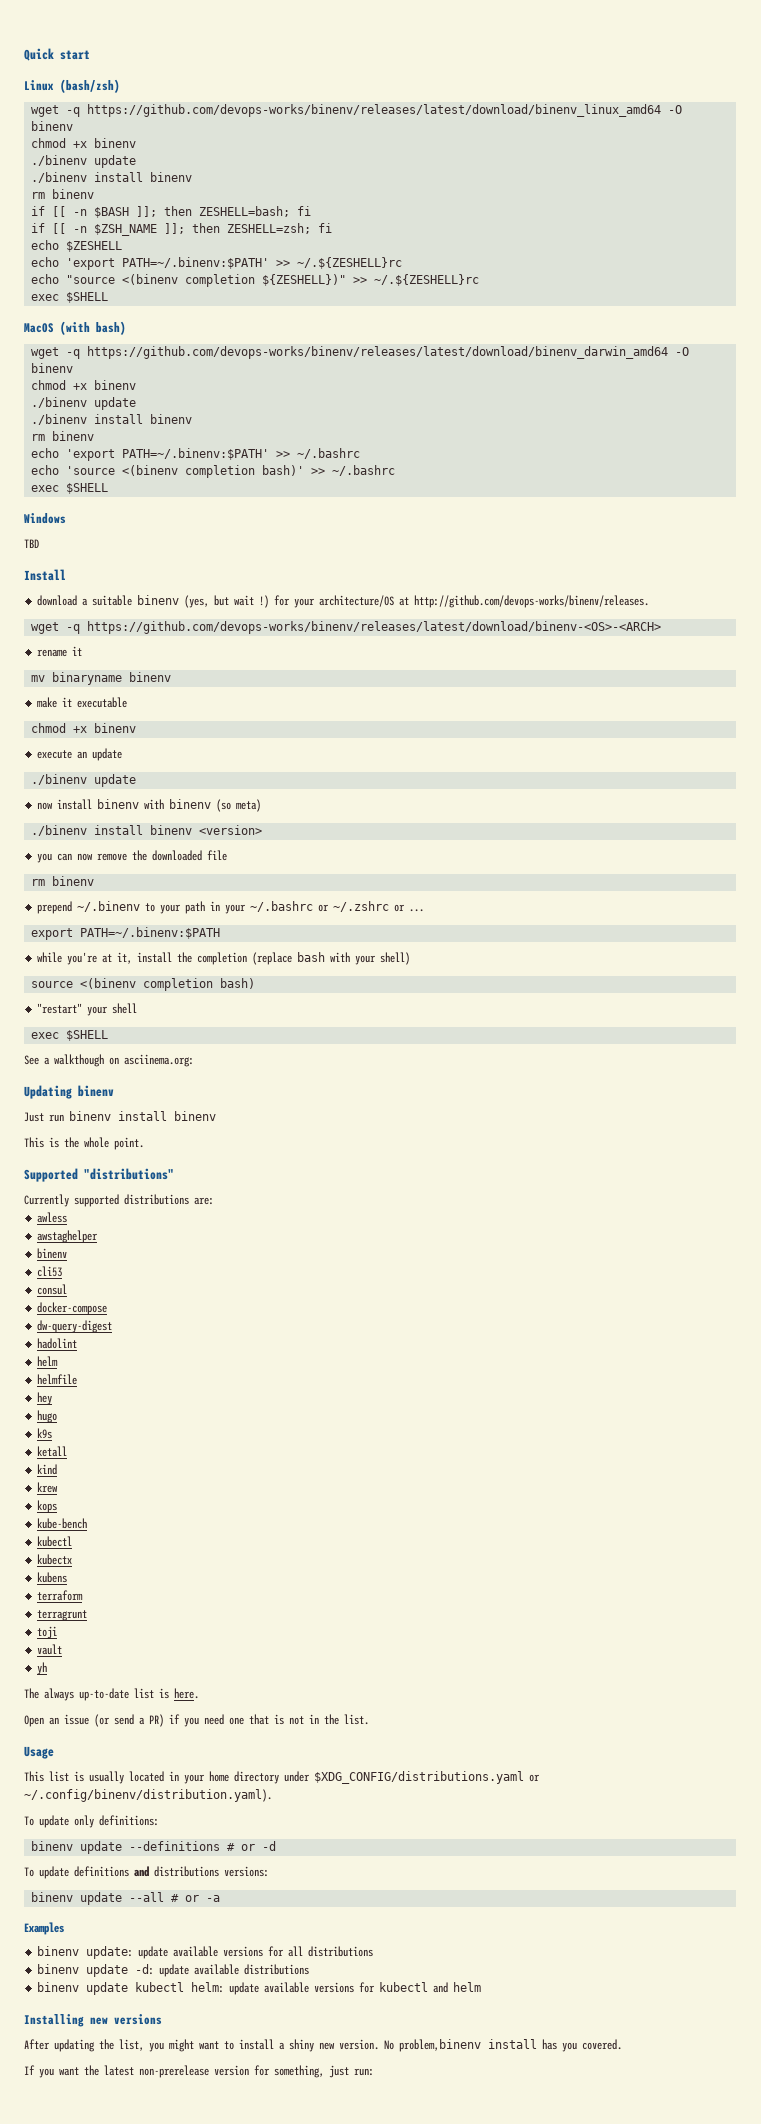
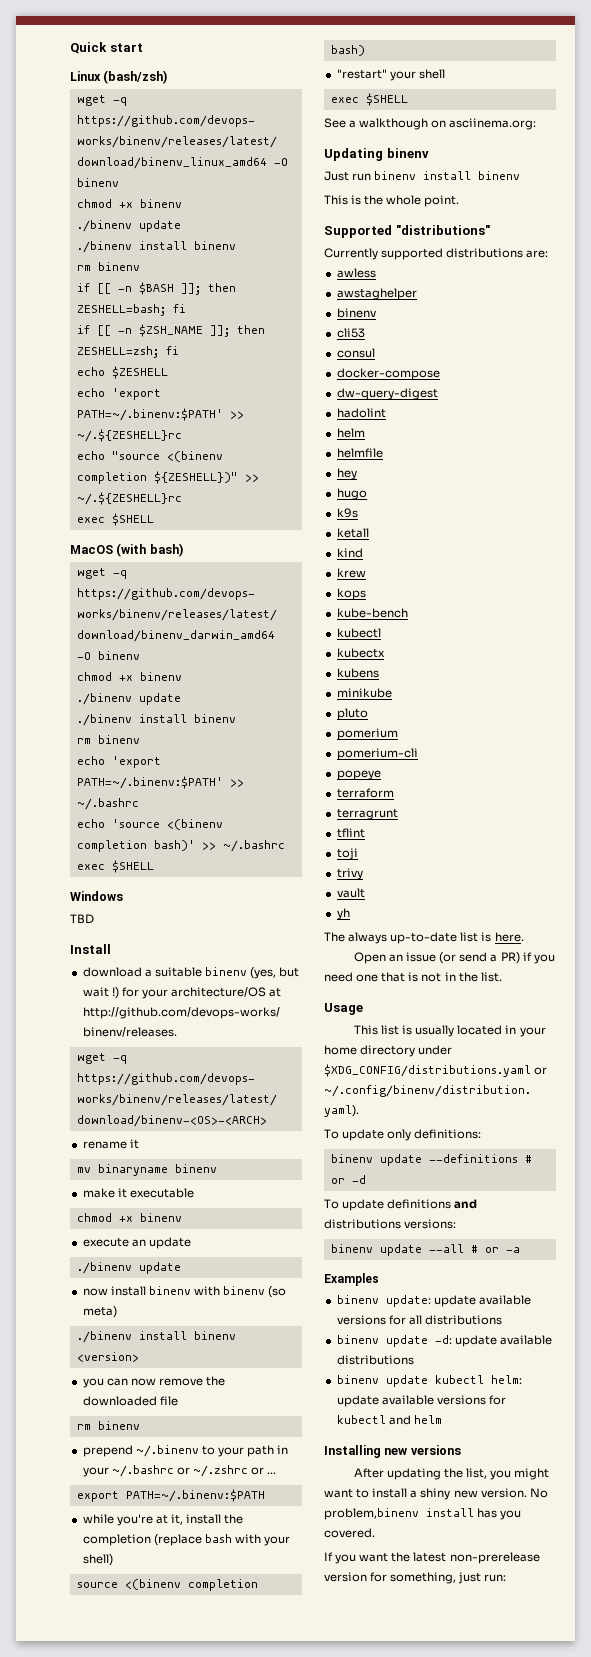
(68, 1577) none -> [336,688,392,698] [336,708,368,720] [336,728,398,740] [336,748,418,760] [336,770,381,780] // minikube // pluto // pomerium // pomerium-cli // popeye
(88, 1615) none -> [336,828,365,838] // tflint
(58, 1632) none -> [336,868,363,880] // trivy

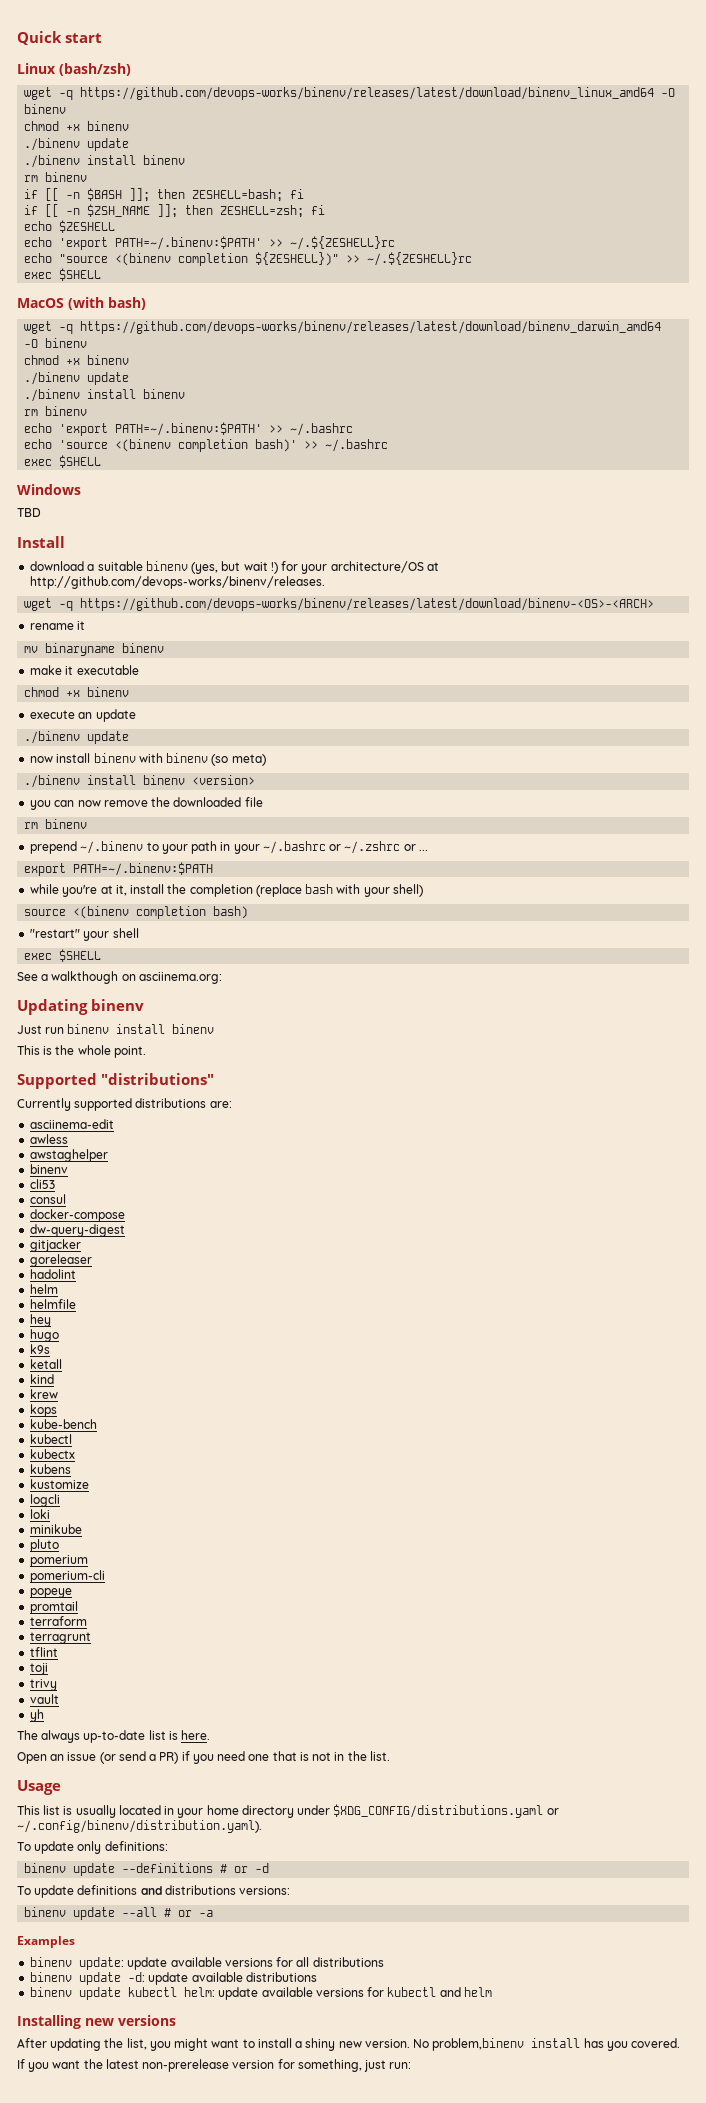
(549, 254) none -> [30,1119,115,1129] // asciinema-edit
(438, 394) none -> [30,1239,82,1252] [30,1254,93,1267] // gitjacker // goreleaser
(379, 673) none -> [30,1479,90,1489] [30,1494,61,1507] [30,1509,51,1519] // kustomize // logcli // loki
(381, 775) none -> [30,1601,79,1614] // promtail

